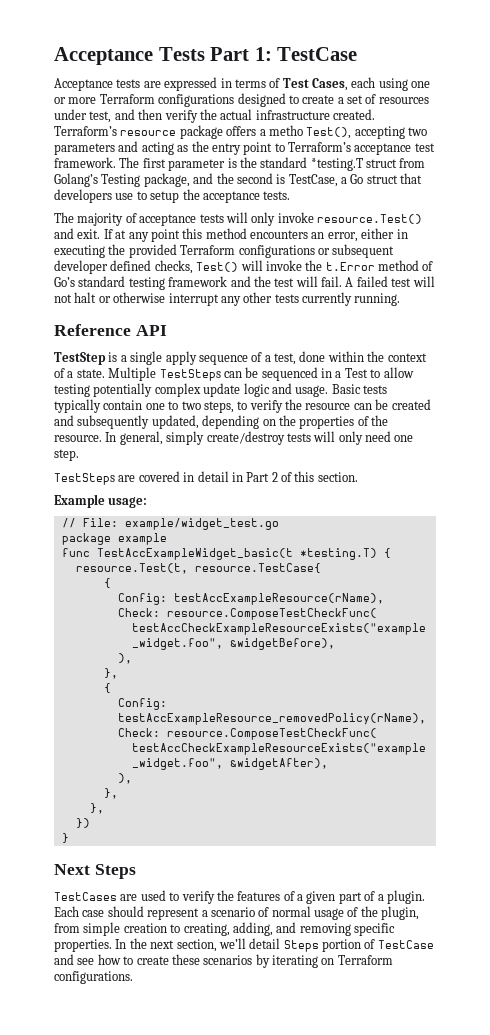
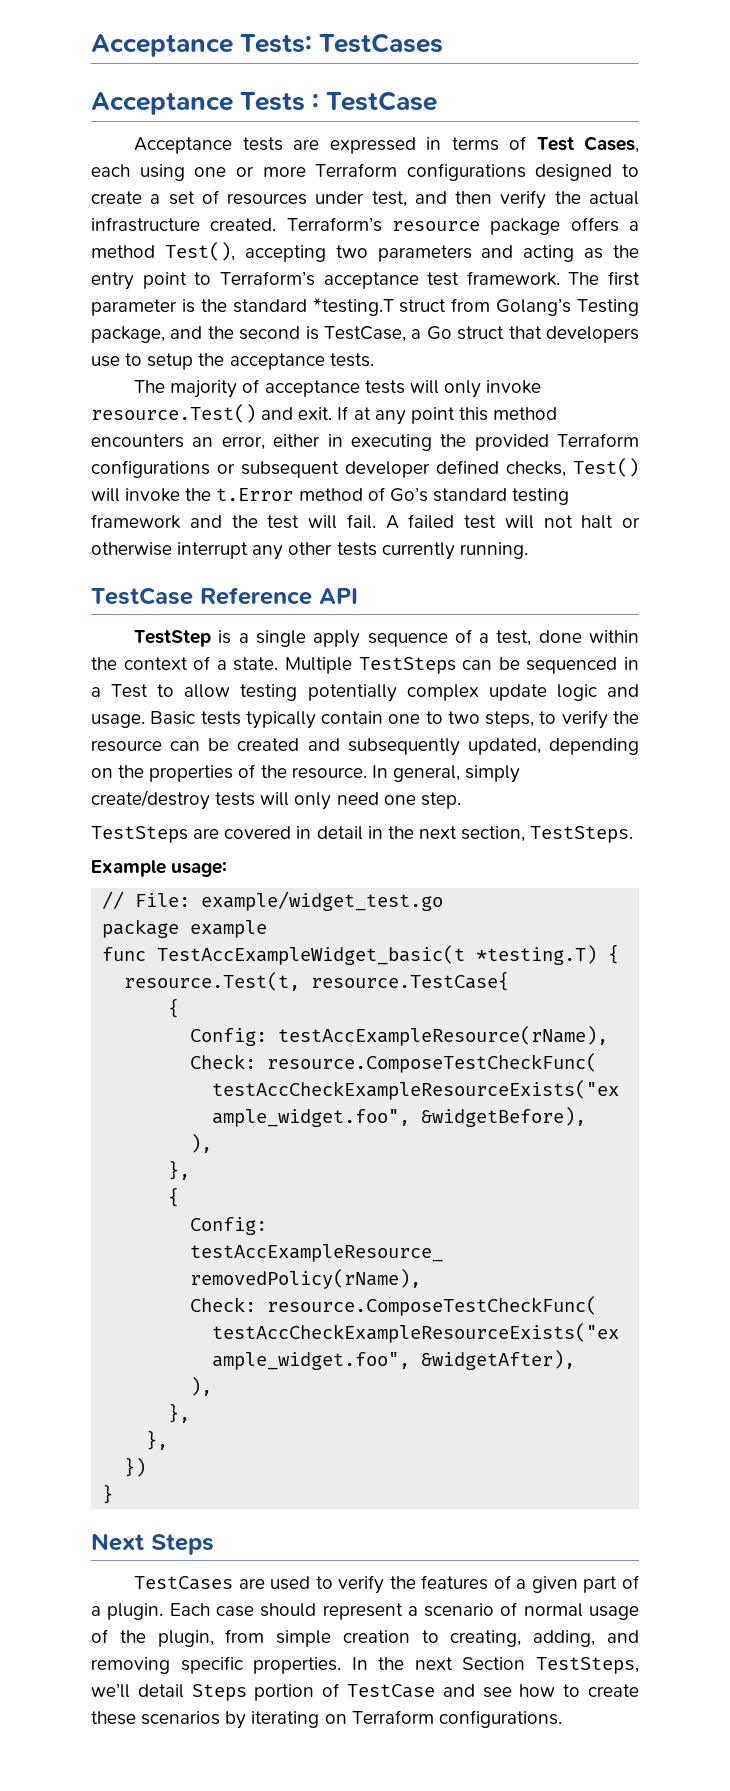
[54,47,272,65] Acceptance Tests Part 1: -> [91,33,444,57] [91,92,320,115] Acceptance Tests: TestCases // Acceptance Tests :
[268,125,303,136] metho -> [91,245,155,258] method
(401, 299) none -> [91,587,193,605] TestCase
[246,471,358,482] Part 2 of this section. -> [387,826,634,843] the next section, TestSteps.
[176,939,217,952] section, -> [462,1657,639,1674] Section TestSteps,

